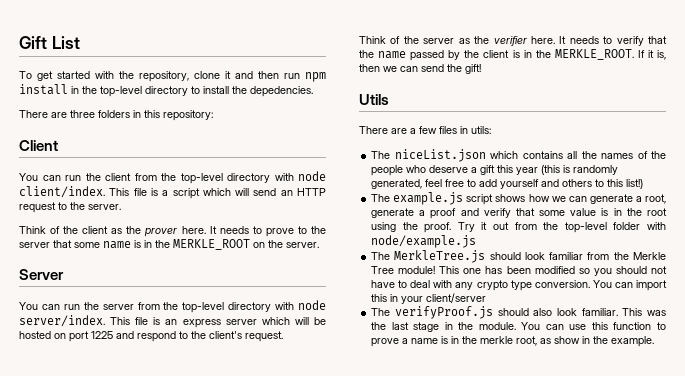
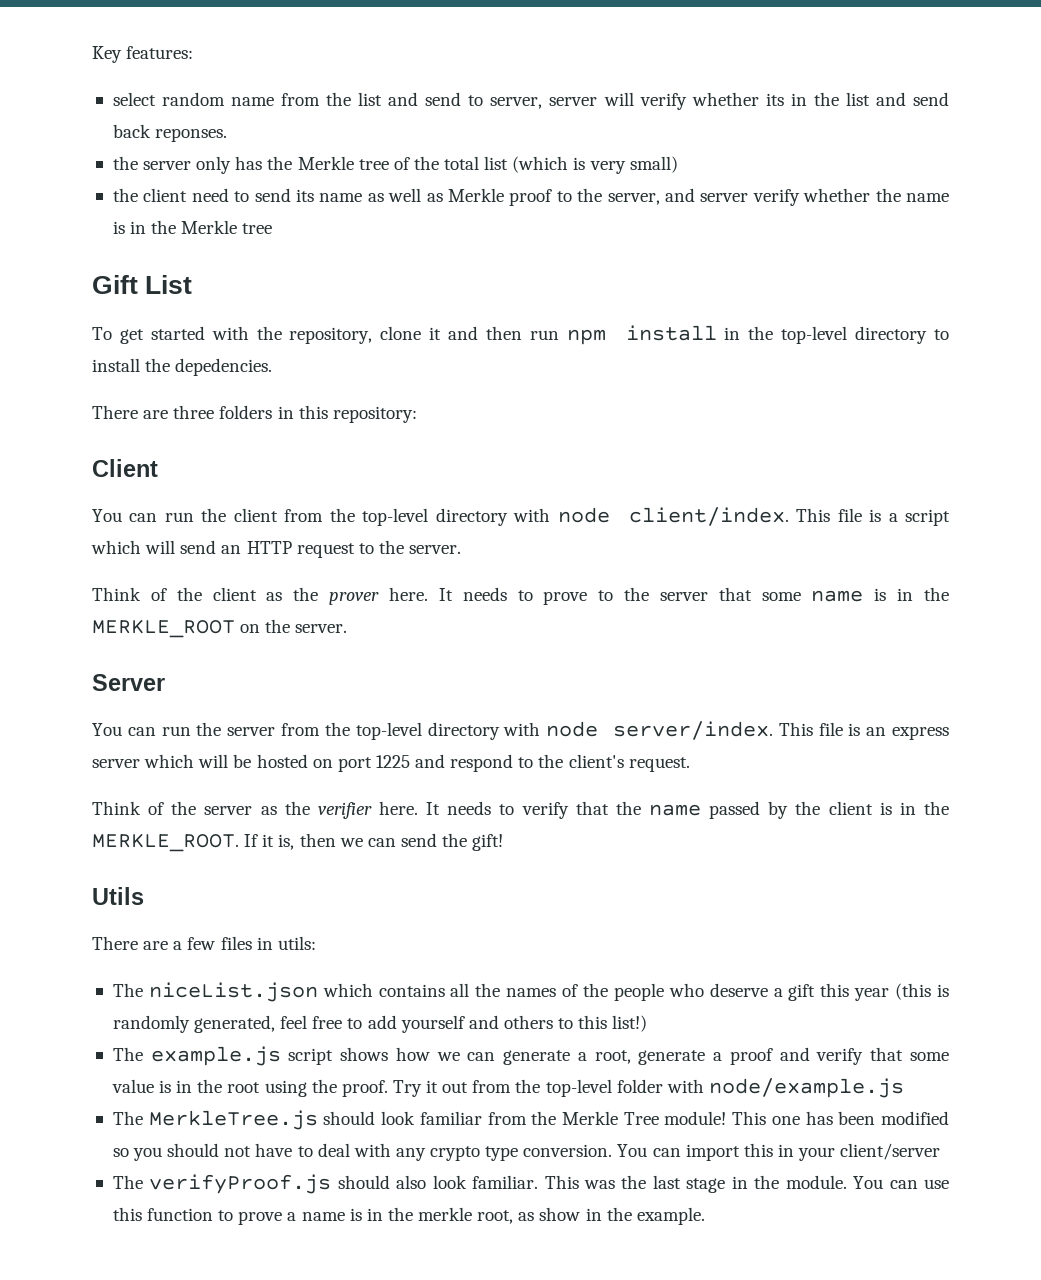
(19, 42) none -> [92,46,194,63] [112,92,949,110] [112,124,228,142] [112,156,678,174] [112,188,949,206] [112,220,273,234] Key features: // select random name from the list and send to server, server will verify whether its in the list and send back reponses. // the server only has the Merkle tree of the total list (which is very small) // the client need to send its name as well as Merkle proof to the server, and server verify whether the name is in the Merkle tree //

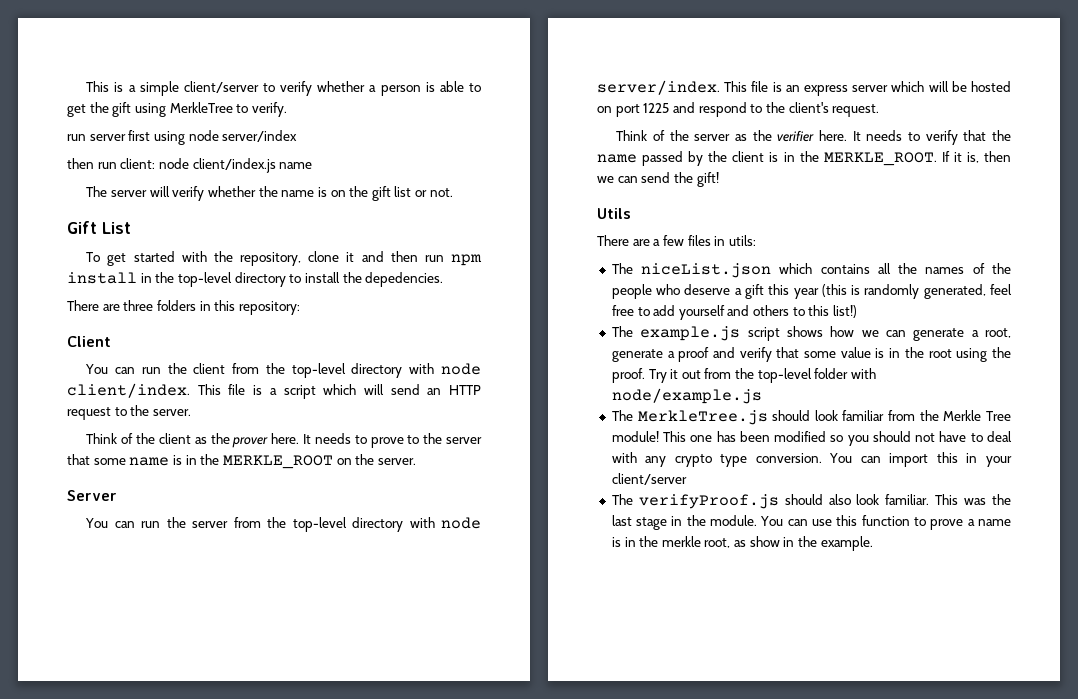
[92,46,194,63] [112,92,949,110] [112,124,228,142] [112,156,678,174] [112,188,949,206] [112,220,273,234] Key features: // select random name from the list and send to server, server will verify whether its in the list and send back reponses. // the server only has the Merkle tree of the total list (which is very small) // the client need to send its name as well as Merkle proof to the server, and server verify whether the name is in the Merkle tree -> [86,81,481,96] [67,102,287,117] [67,130,298,145] [67,158,313,173] [86,186,453,201] This is a simple client/server to verify whether a person is able to get the gift using MerkleTree to verify. // run server first using node server/index // then run client: node client/index.js name // The server will verify whether the name is on the gift list or not.

